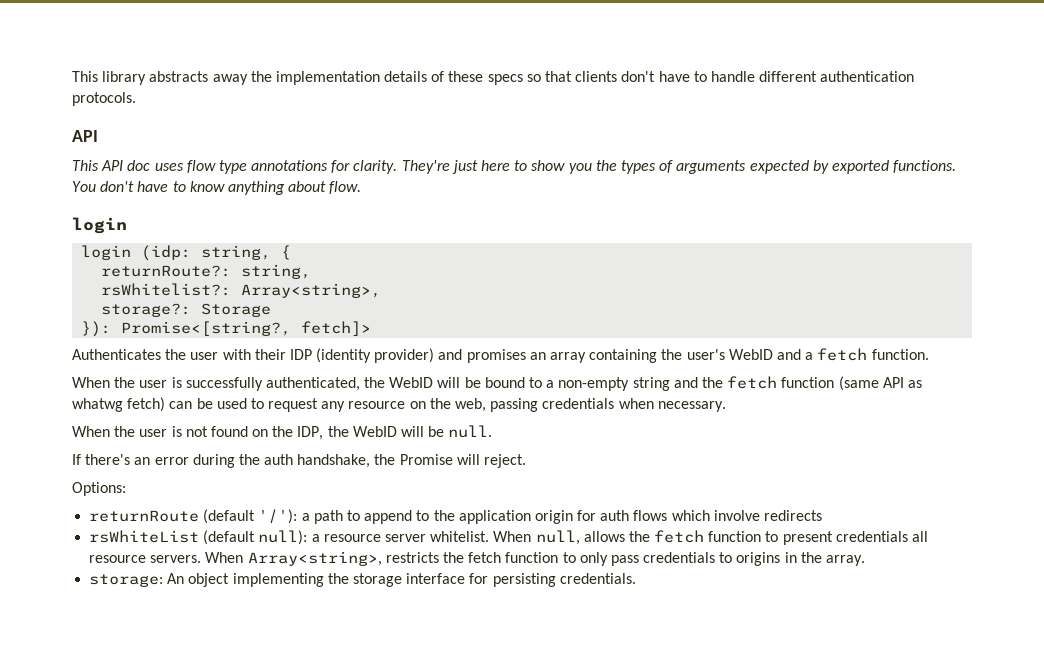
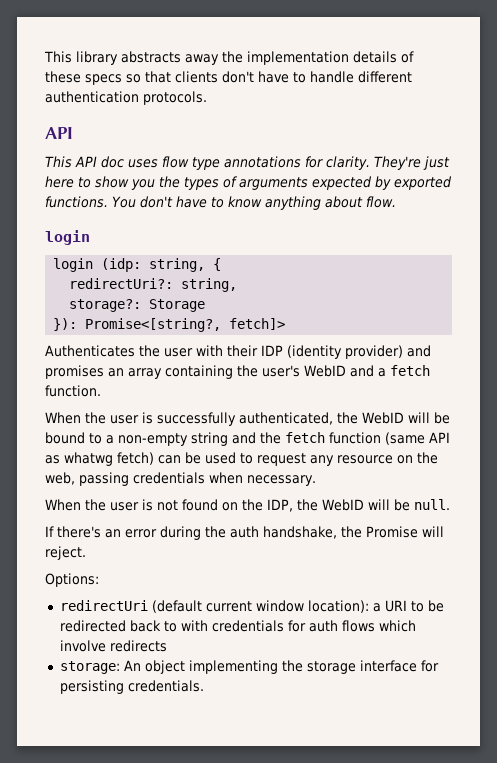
[101,264,312,279] [101,283,382,298] returnRoute?: string, // rsWhitelist?: Array<string>, -> [69,278,238,292] redirectUri?: string,
[89,509,573,524] returnRoute (default '/'): a path to append to the application origin -> [59,600,444,613] [59,620,284,632] redirectUri (default current window location): a URI to be redirected back to with credentials
[89,530,929,545] [89,551,866,566] // rsWhiteList (default null): a resource server whitelist. When null, allows the fetch function to present credentials all resource servers. When Array<string>, restricts the fetch function to only pass credentials to origins in the array. -> (167, 646) none

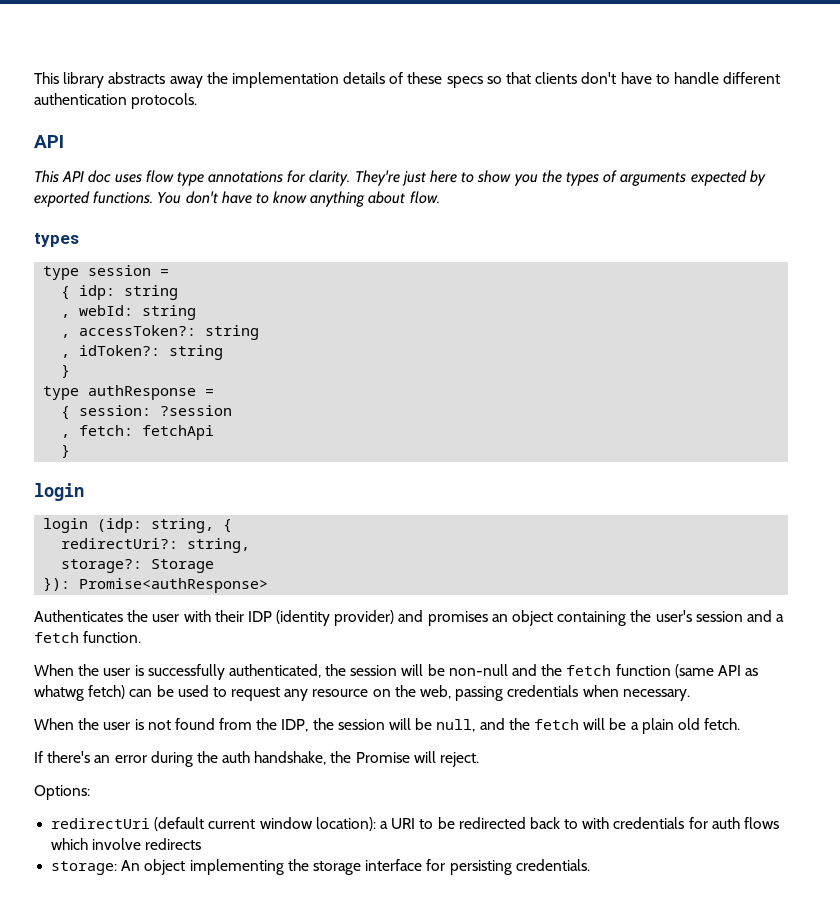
(396, 202) none -> [34,233,79,247] [43,265,170,280] [61,285,179,300] [61,305,197,320] [61,325,260,340] [61,345,224,360] [61,364,71,378] [43,385,215,400] [61,405,233,420] [61,425,215,440] [61,444,71,458] // types // type session = // { idp: string // , webId: string // , accessToken?: string // , idToken?: string // } // type authResponse = // { session: ?session // , fetch: fetchApi // }
[85,318,286,332] Promise<[string?, fetch]> -> [79,578,269,593] Promise<authResponse>
[128,368,162,379] array -> [512,610,554,626] object
[304,365,346,377] WebID -> [695,611,743,622] session
[362,412,450,424] [45,432,228,446] WebID will be bound to a non-empty string -> [350,664,508,676] session will be non-null
[222,502,238,511] on -> [219,718,253,730] from
[322,499,450,511] WebID will be null. -> [337,718,741,734] session will be null, and the fetch will be a plain old fetch.

